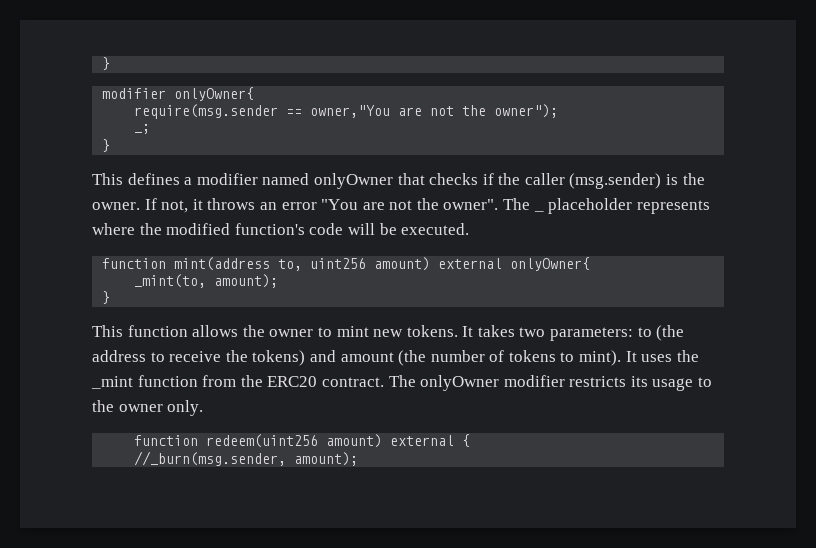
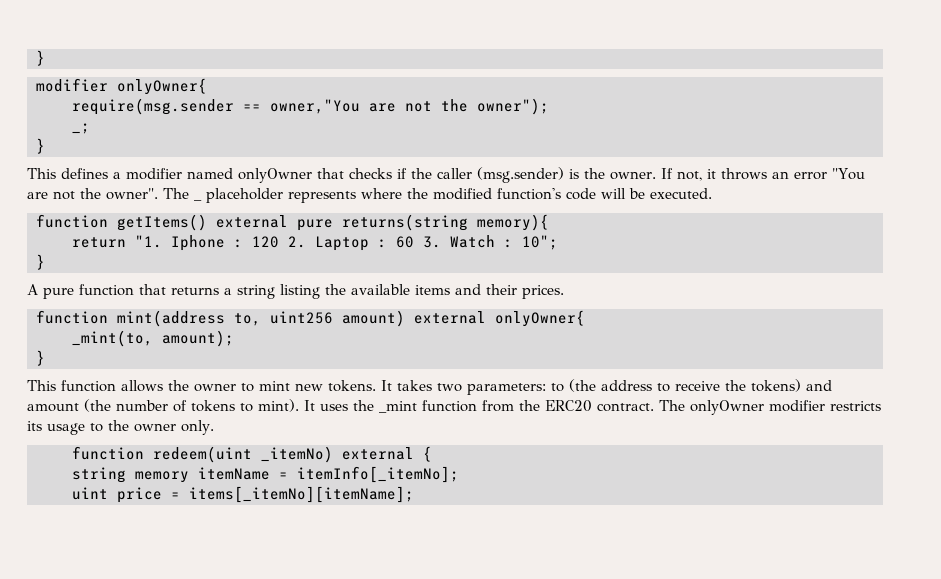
(470, 229) none -> [36,214,549,231] [72,235,558,251] [36,254,45,270] [27,284,564,299] // function getItems() external pure returns(string memory){ // return "1. Iphone : 120 2. Laptop : 60 3. Watch : 10"; // } // A pure function that returns a string listing the available items and their prices.
[206,434,383,448] redeem(uint256 amount) -> [153,446,333,463] redeem(uint _itemNo)
[134,451,359,466] //_burn(msg.sender, amount); -> [72,466,459,483] [72,486,414,503] string memory itemName = itemInfo[_itemNo]; // uint price = items[_itemNo][itemName];

